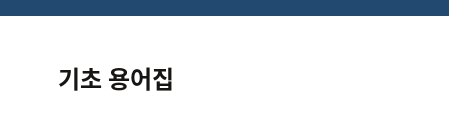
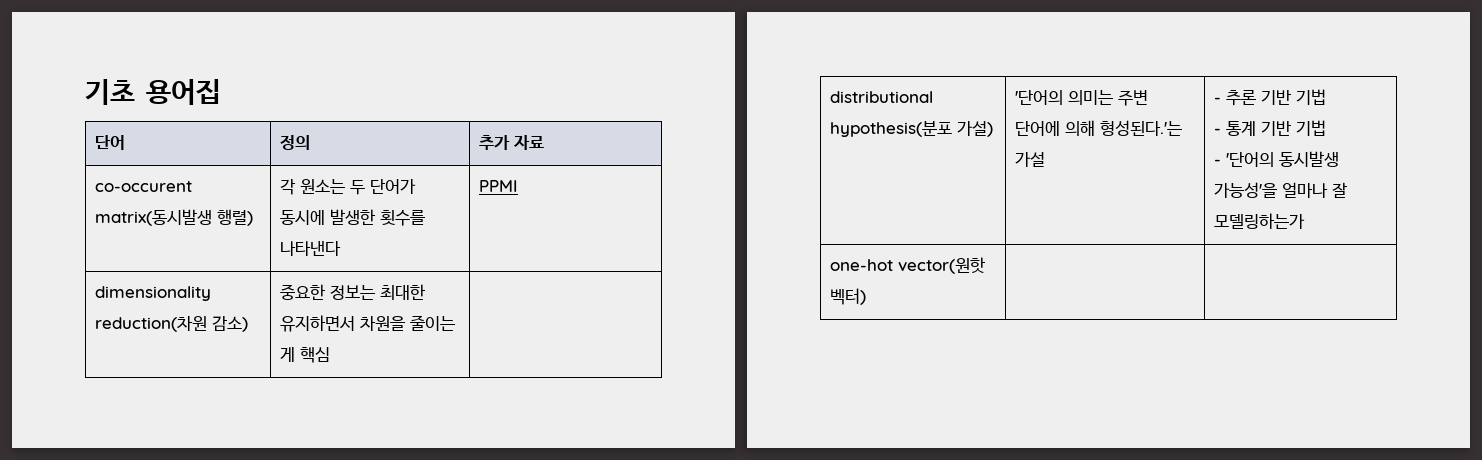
(175, 79) none -> [94,135,125,150] [279,135,310,150] [478,135,544,150] [94,181,192,192] [94,209,253,226] [279,179,416,195] [279,209,425,226] [279,241,341,256] [478,180,518,192] [94,286,211,301] [94,316,248,332] [279,284,425,300] [279,315,455,332] [279,347,330,363] [829,91,933,103] [829,121,993,137] [1014,90,1148,106] [1014,120,1182,136] [1014,152,1045,167] [1213,89,1326,106] [1213,120,1326,136] [1213,151,1339,167] [1213,182,1347,198] [1213,213,1305,229] [829,257,985,274] [829,288,866,305] // 단어 | 정의 | 추가 자료 // co-occurent matrix(동시발생 행렬) | 각 원소는 두 단어가 동시에 발생한 횟수를 나타낸다 | PPMI // dimensionality reduction(차원 감소) | 중요한 정보는 최대한 유지하면서 차원을 줄이는 게 핵심 | // distributional hypothesis(분포 가설) | '단어의 의미는 주변 단어에 의해 형성된다.'는 가설 | - 추론 기반 기법 // - 통계 기반 기법 // - '단어의 동시발생 가능성'을 얼마나 잘 모델링하는가 // one-hot vector(원핫 벡터) | |

